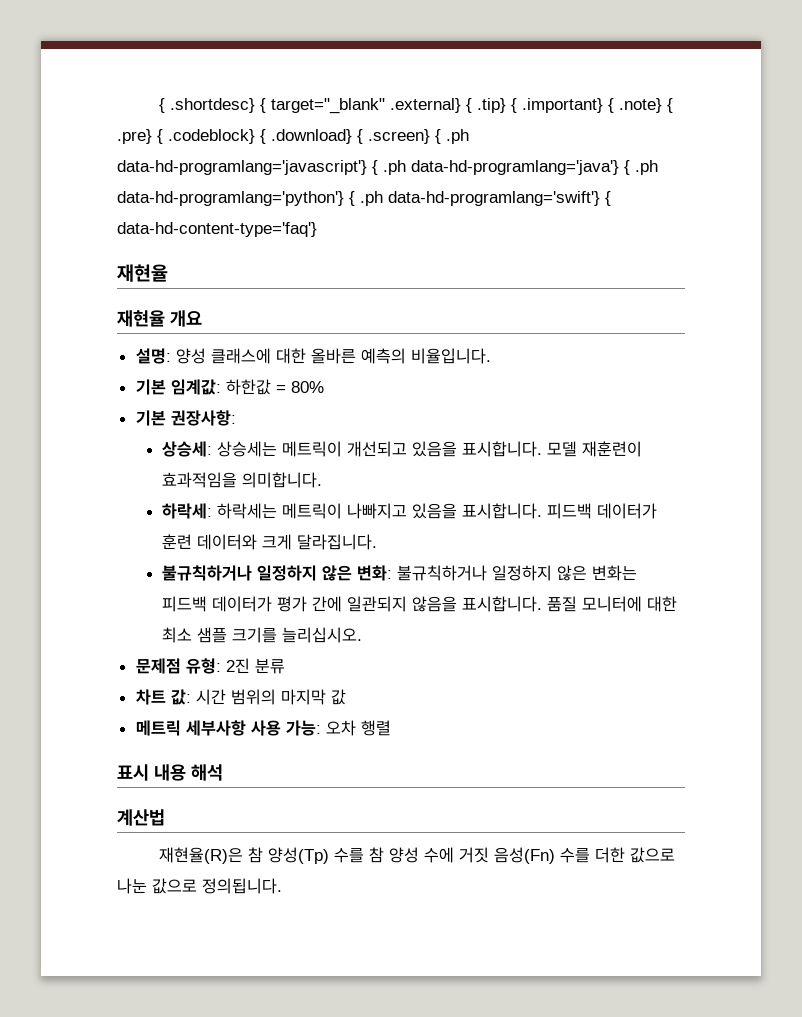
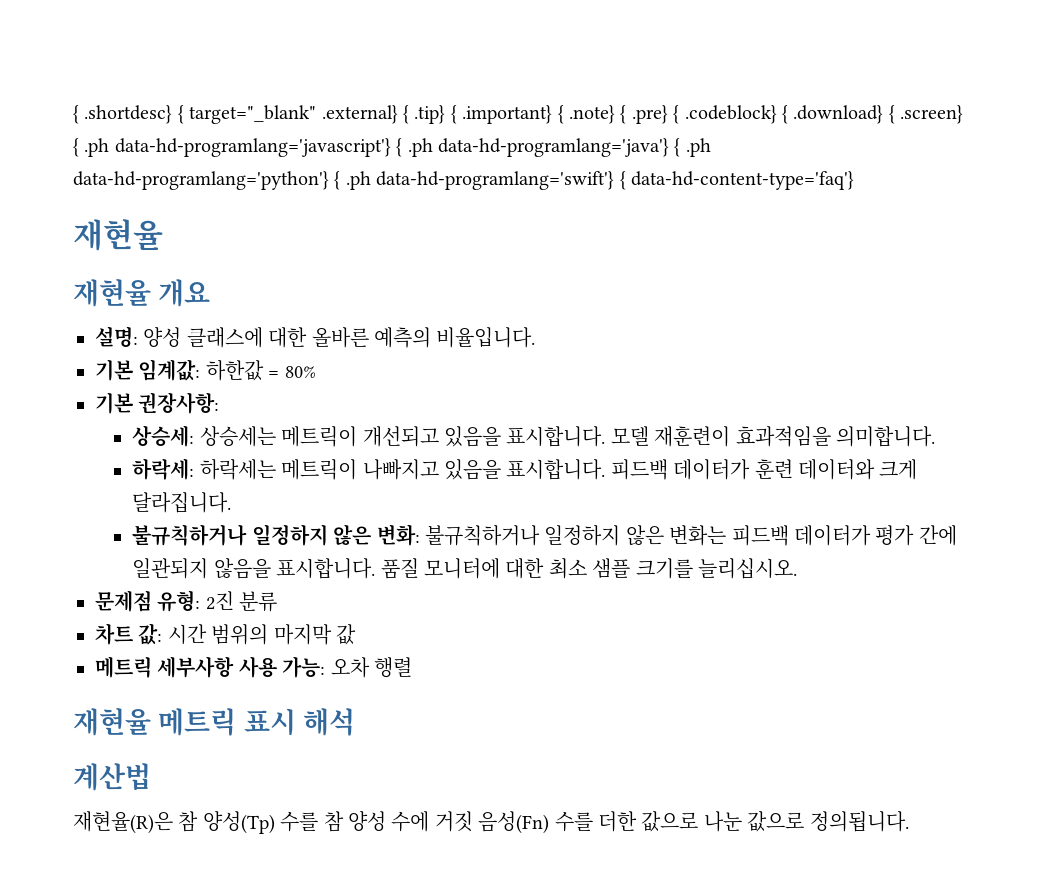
[117,764,186,781] 표시 내용 -> [73,708,296,736] 재현율 메트릭 표시

